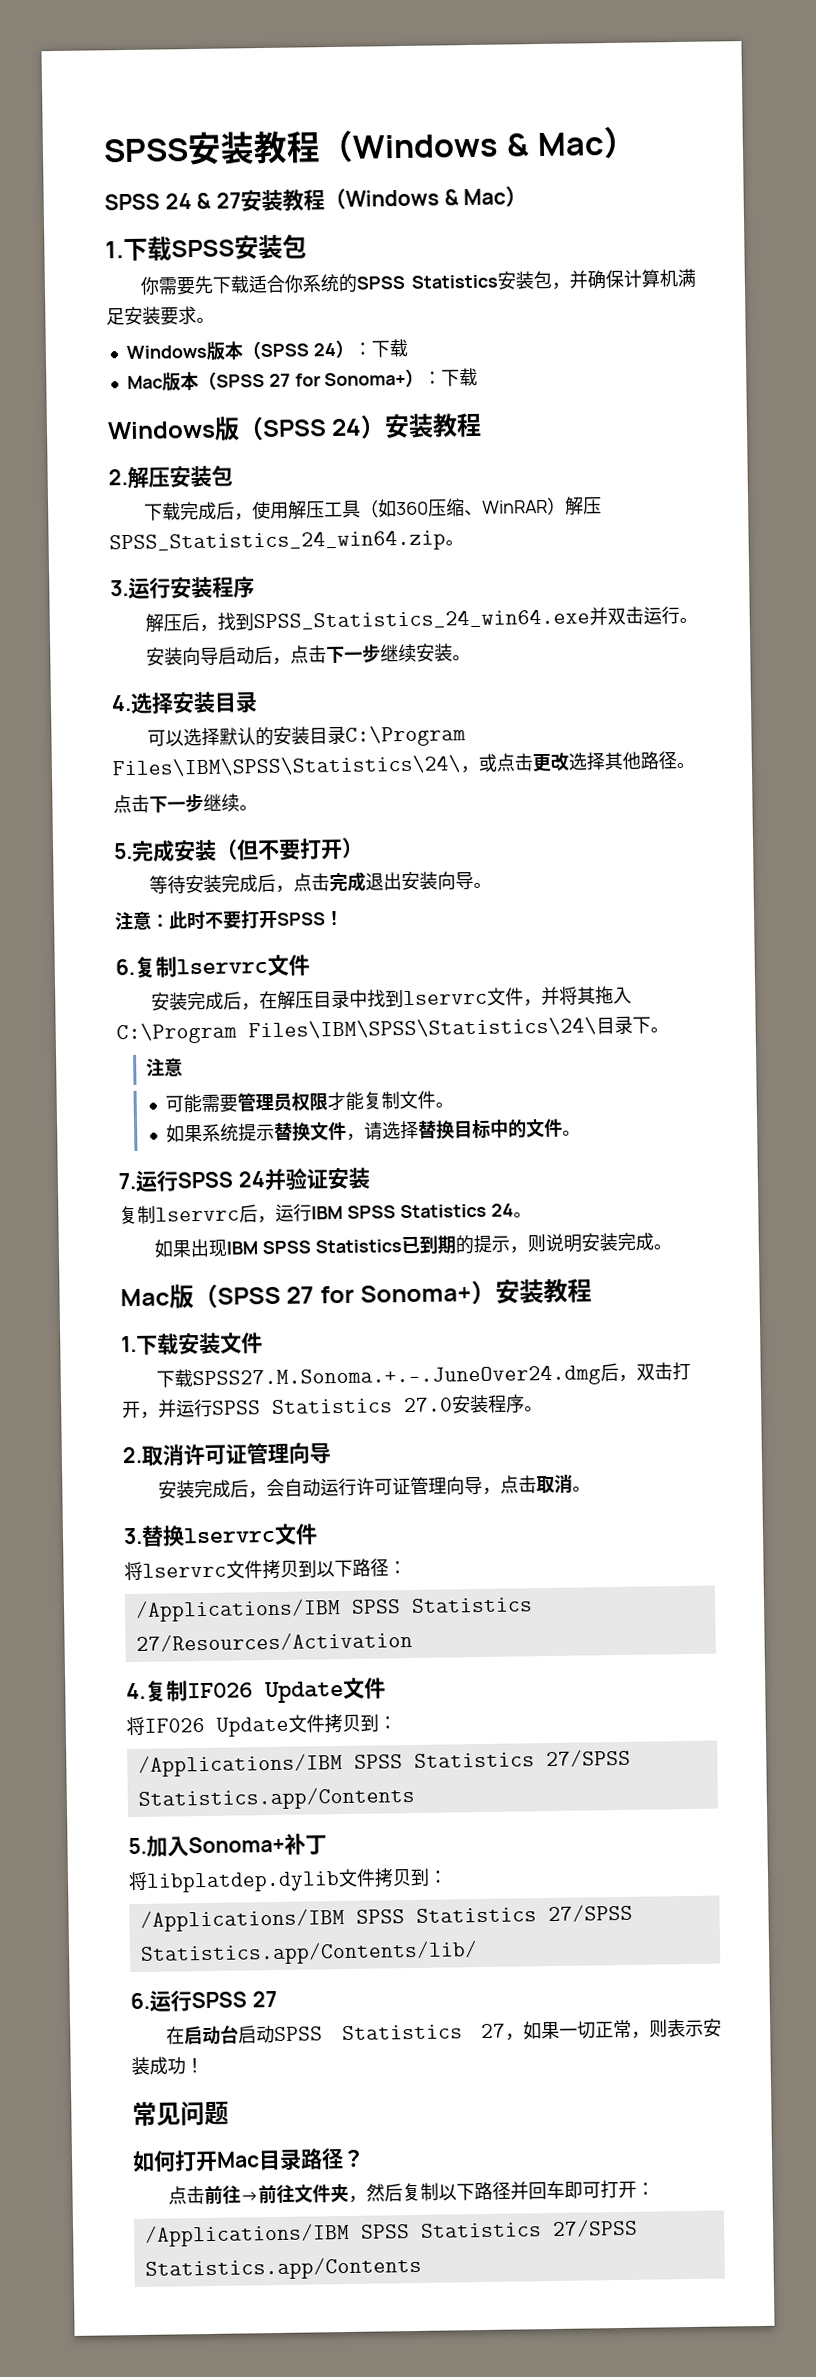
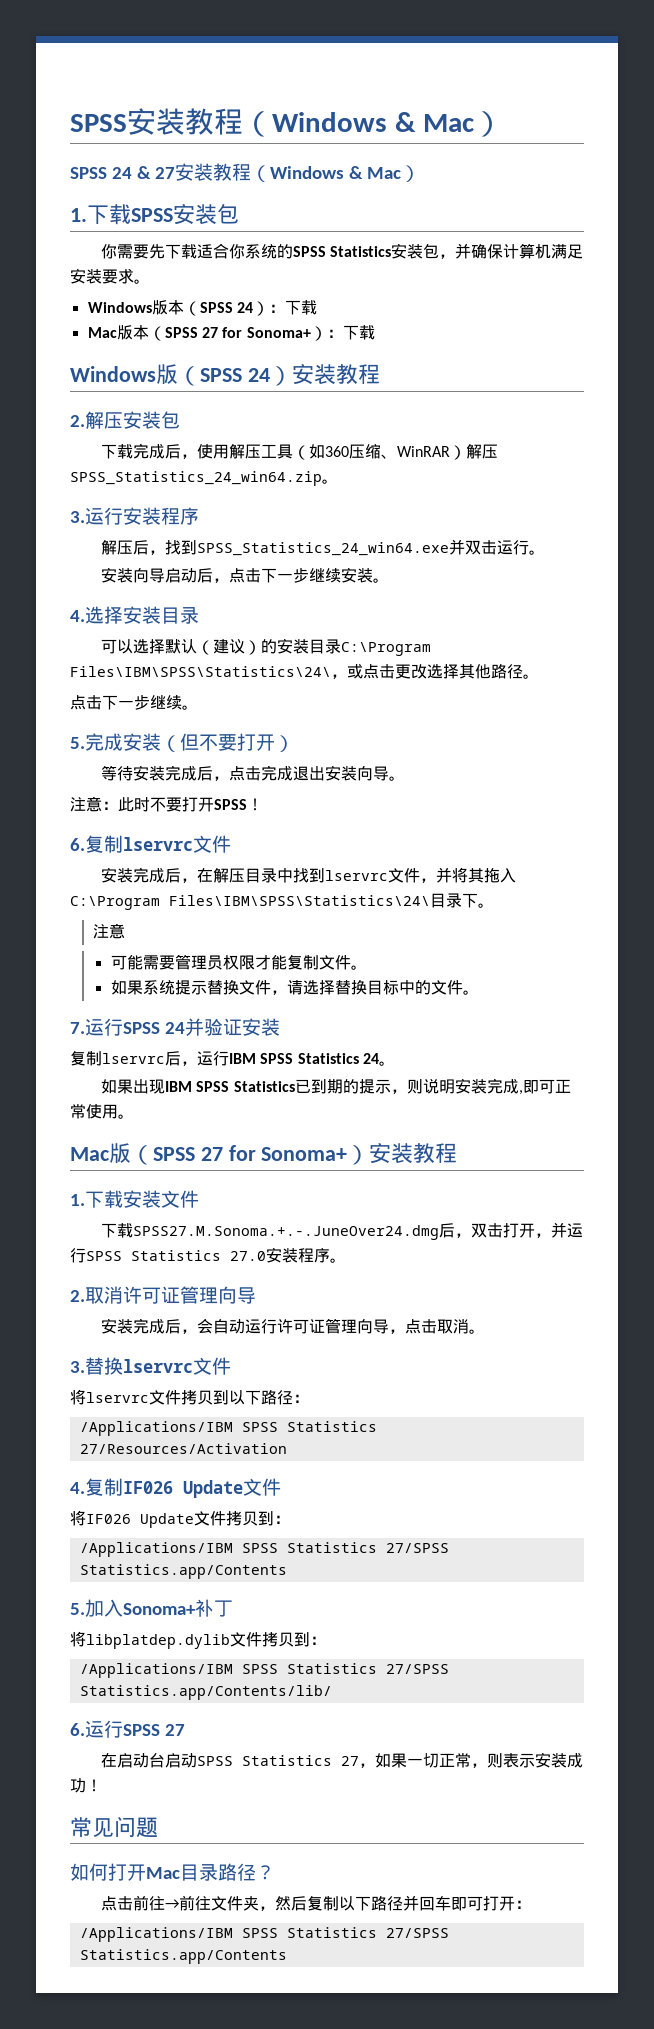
(257, 736) none -> [197,639,262,655] （建议）
(654, 1241) none -> [518,1079,571,1095] [70,1104,118,1119] ,即可正常使用

